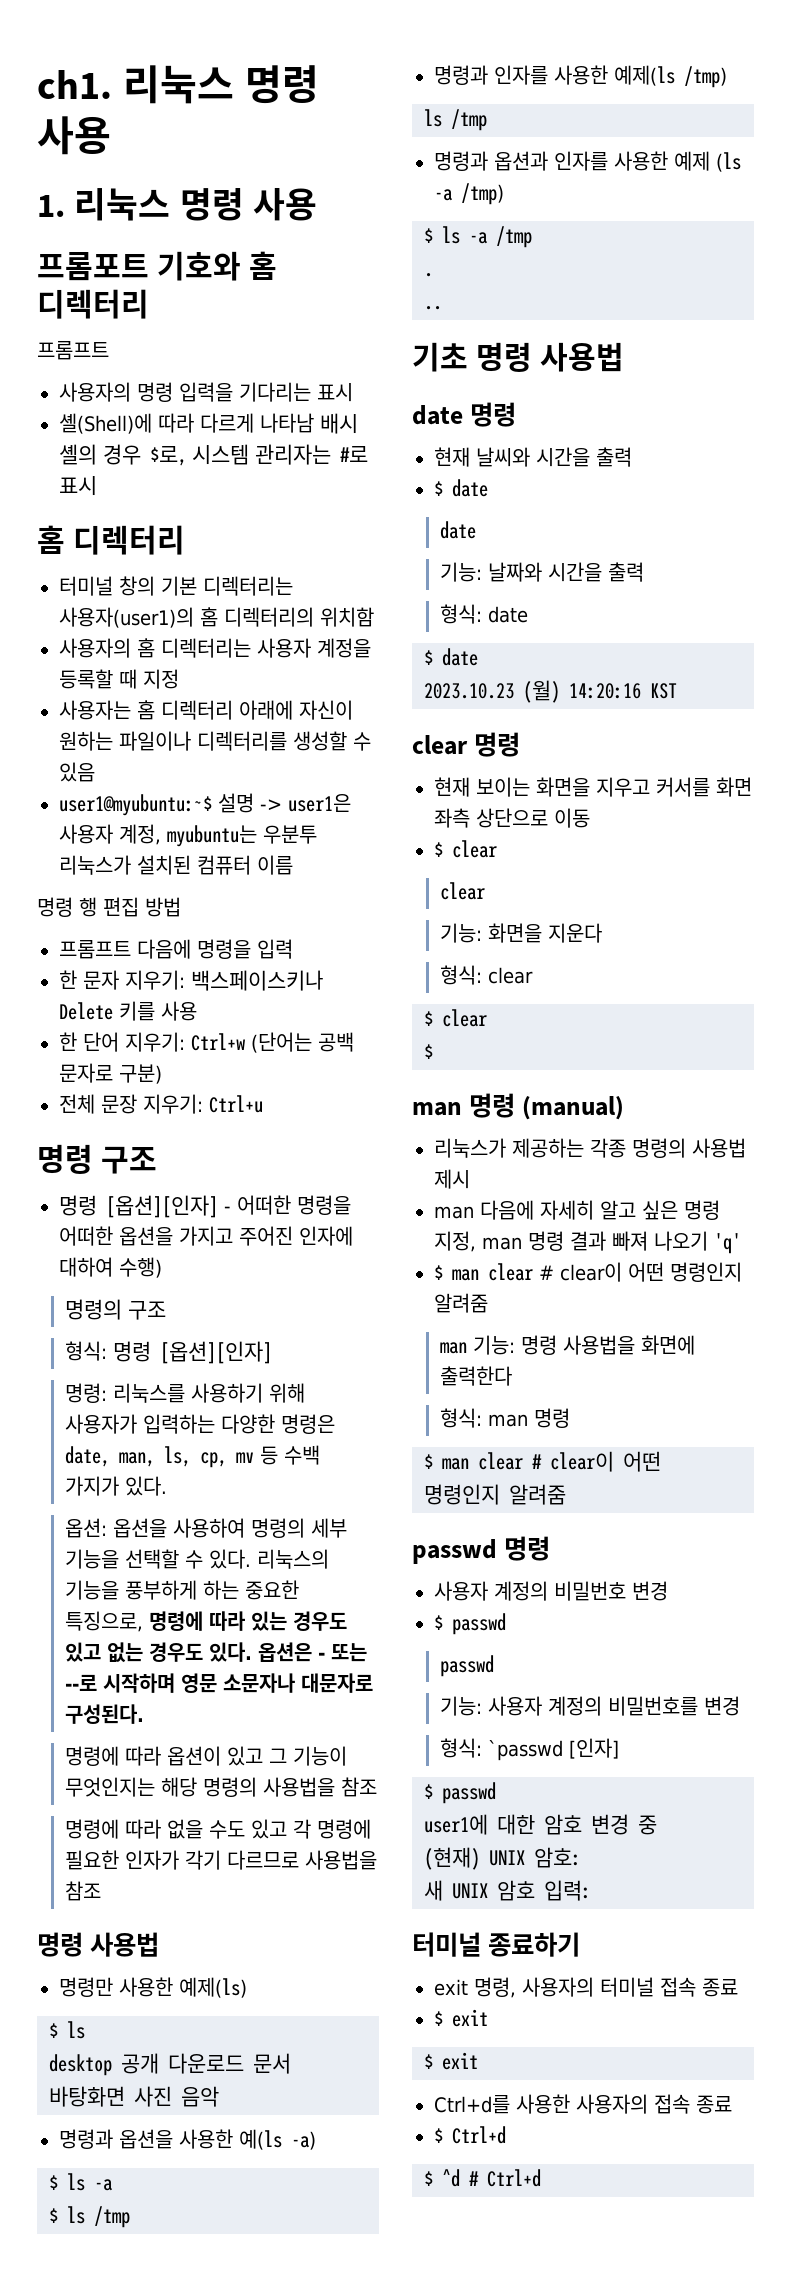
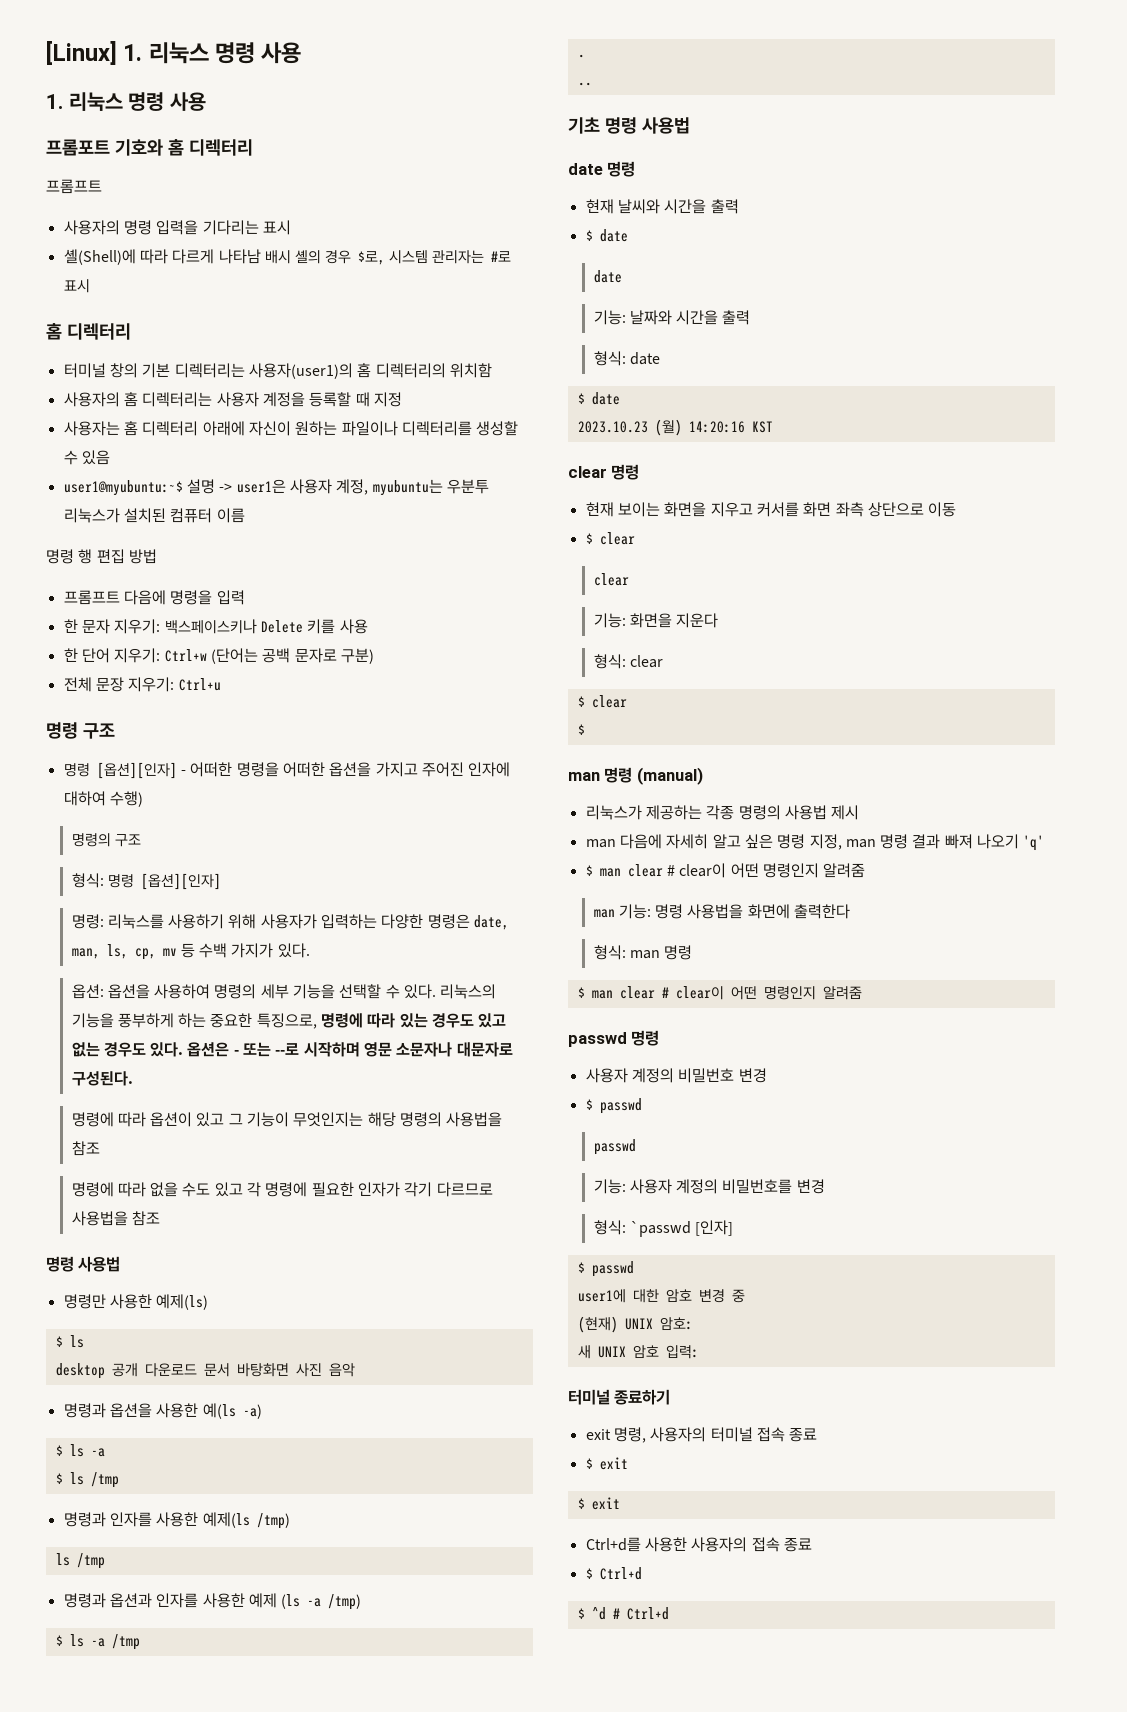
[37,70,112,99] ch1. -> [46,41,143,65] [Linux] 1.

